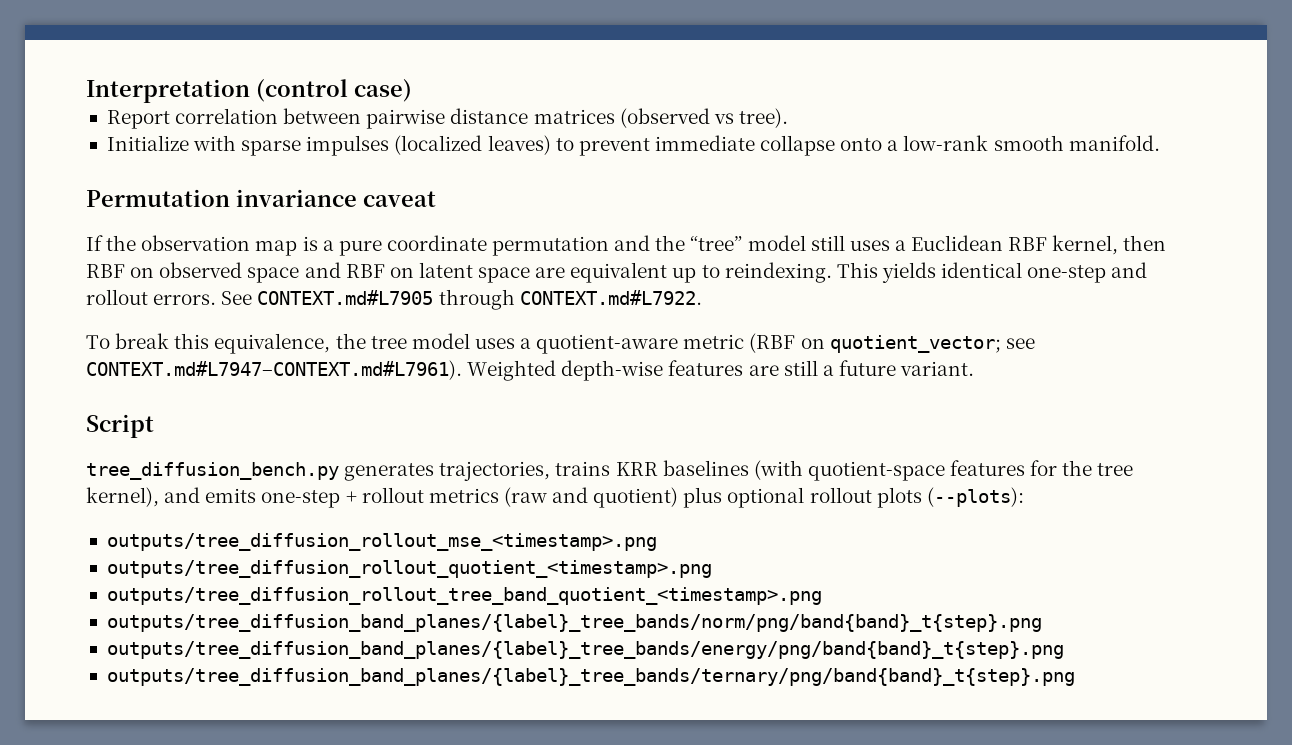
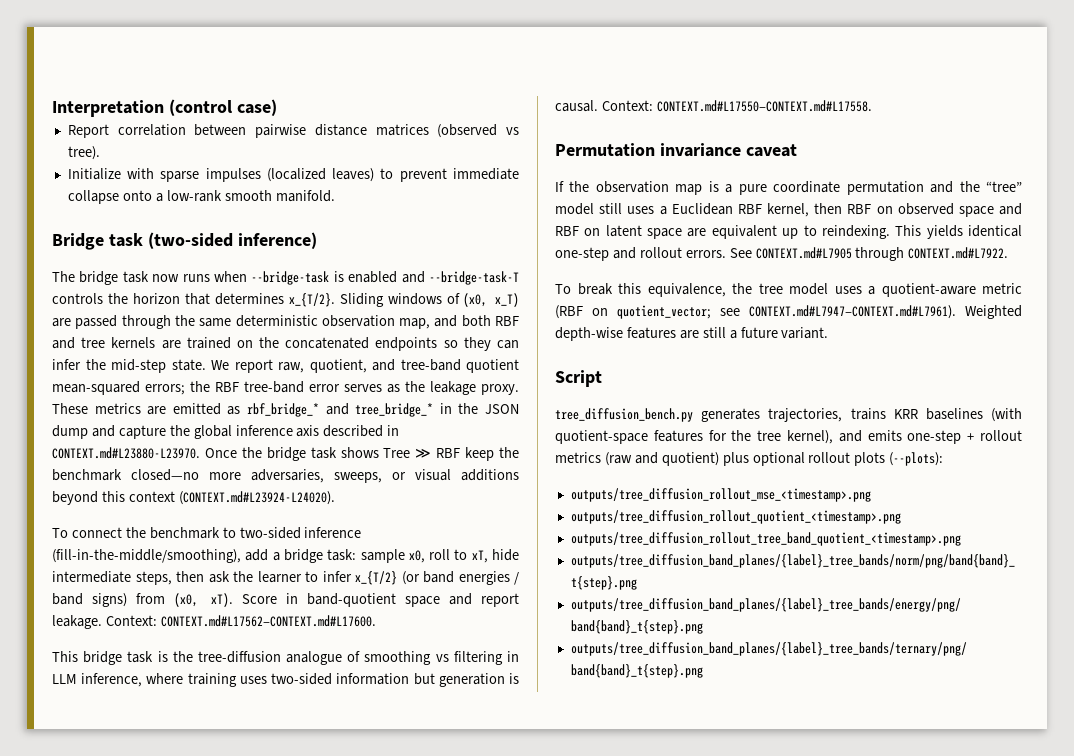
(1160, 143) none -> [52,232,317,250] [52,271,519,285] [52,293,519,307] [52,315,519,329] [52,337,519,351] [52,359,519,373] [52,381,519,395] [52,403,520,417] [52,425,400,439] [52,447,519,461] [52,469,519,483] [52,491,335,505] [52,527,362,539] [52,549,520,563] [52,571,519,585] [52,593,519,607] [52,615,376,629] [52,651,519,665] [52,673,519,687] [555,100,872,112] // Bridge task (two-sided inference) // The bridge task now runs when --bridge-task is enabled and --bridge-task-T controls the horizon that determines x_{T/2}. Sliding windows of (x0, x_T) are passed through the same deterministic observation map, and both RBF and tree kernels are trained on the concatenated endpoints so they can infer the mid-step state. We report raw, quotient, and tree-band quotient mean-squared errors; the RBF tree-band error serves as the leakage proxy. These metrics are emitted as rbf_bridge_* and tree_bridge_* in the JSON dump and capture the global inference axis described in CONTEXT.md#L23880-L23970. Once the bridge task shows Tree ≫ RBF keep the benchmark closed—no more adversaries, sweeps, or visual additions beyond this context (CONTEXT.md#L23924-L24020). // To connect the benchmark to two-sided inference (fill-in-the-middle/smoothing), add a bridge task: sample x0, roll to xT, hide intermediate steps, then ask the learner to infer x_{T/2} (or band energies / band signs) from (x0, xT). Score in band-quotient space and report leakage. Context: CONTEXT.md#L17562–CONTEXT.md#L17600. // This bridge task is the tree-diffusion analogue of smoothing vs filtering in LLM inference, where training uses two-sided information but generation is causal. Context: CONTEXT.md#L17550–CONTEXT.md#L17558.

